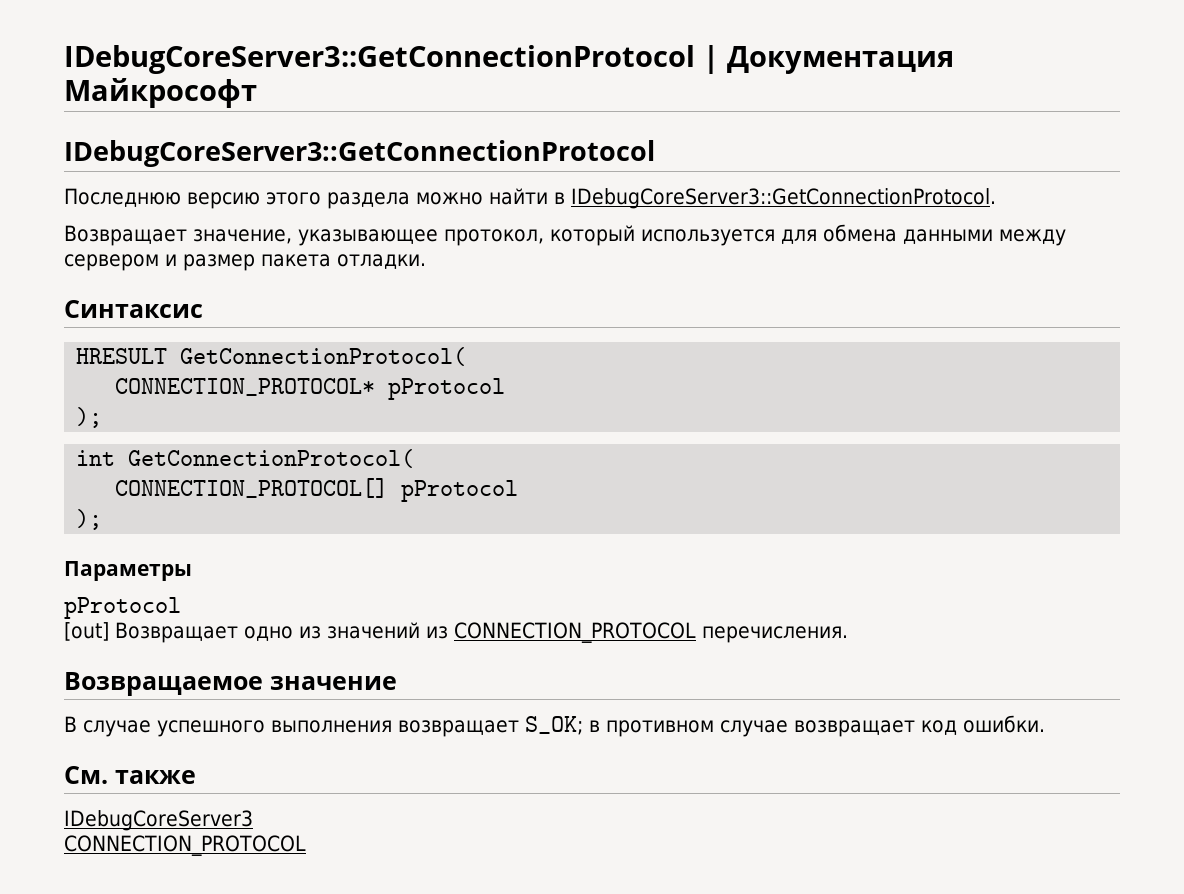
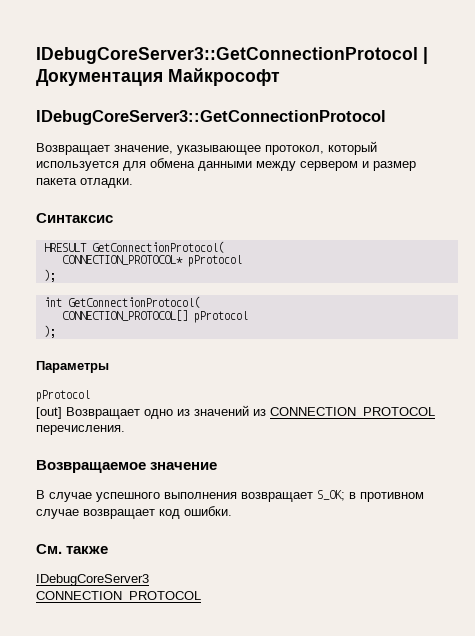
[64,188,996,209] // Последнюю версию этого раздела можно найти в IDebugCoreServer3::GetConnectionProtocol. -> (386, 117) none

